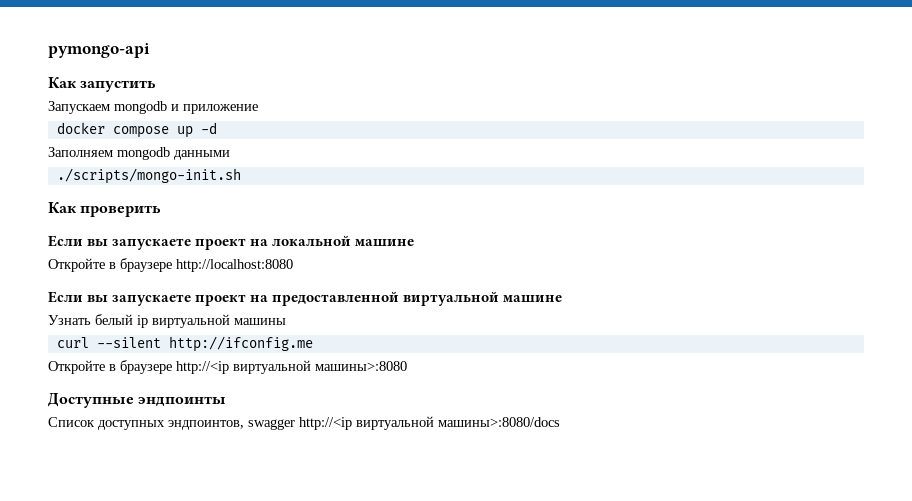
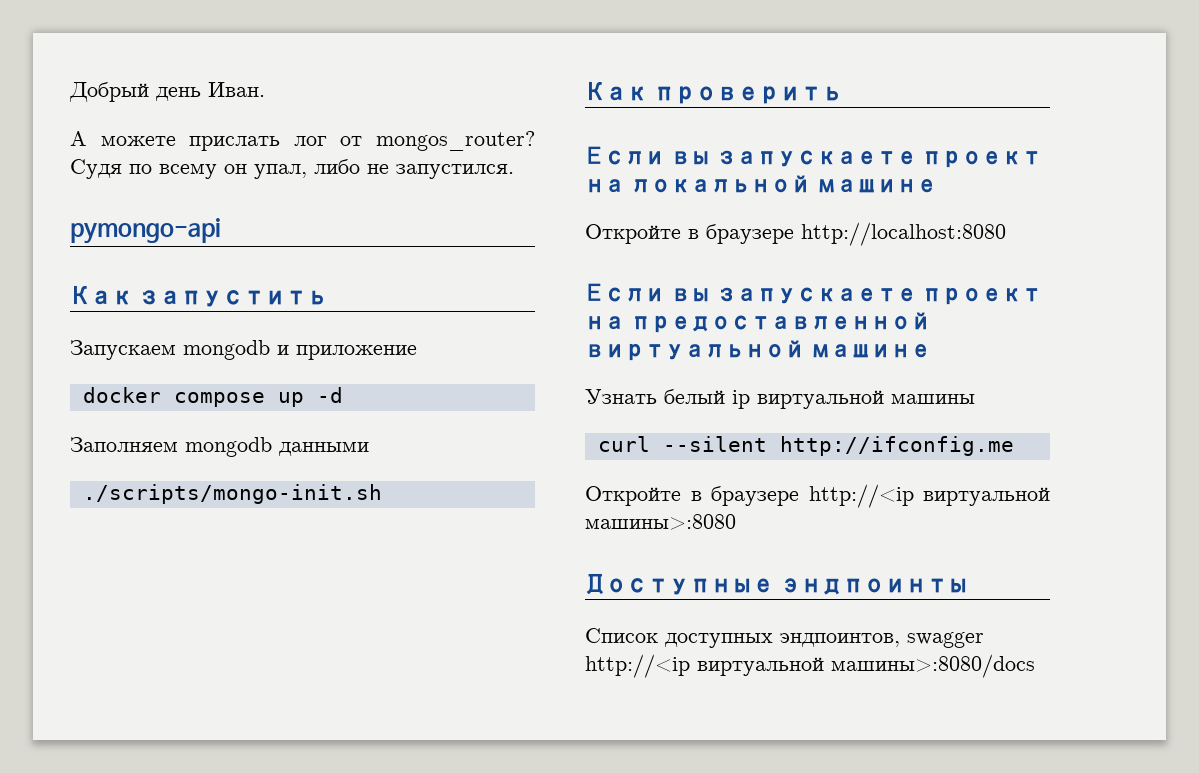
(48, 50) none -> [69,82,265,102] [70,131,535,151] [70,159,514,179] Добрый день Иван. // А можете прислать лог от mongos_router? Судя по всему он упал, либо не запустился. //

